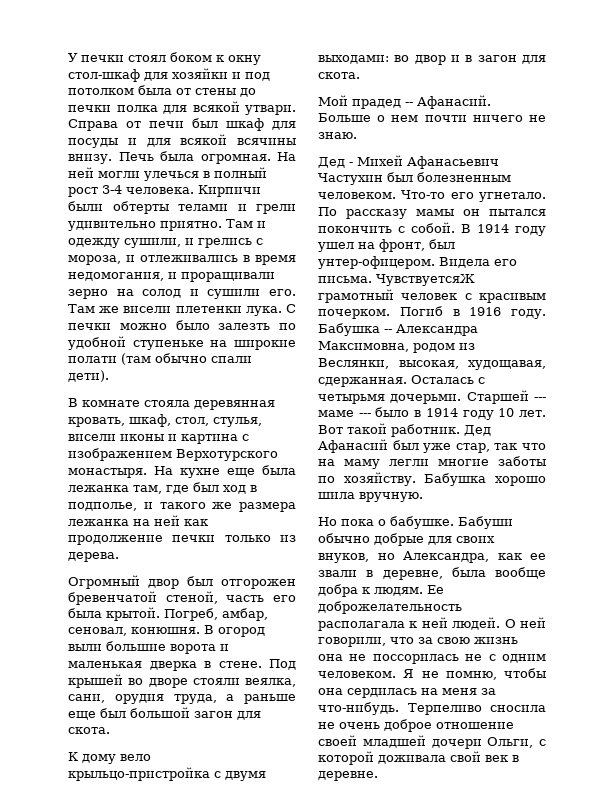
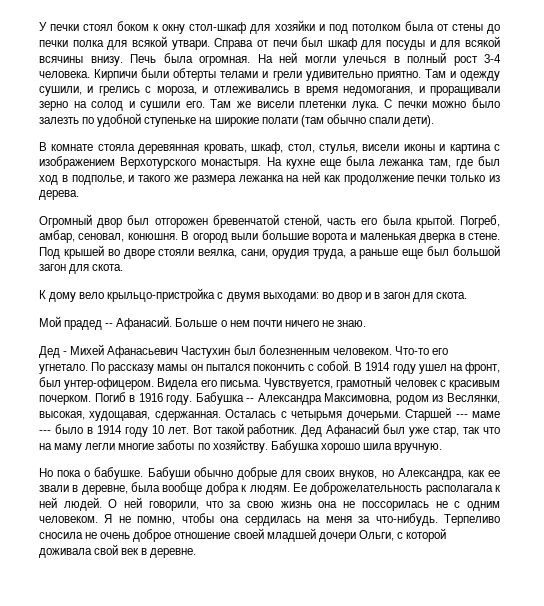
[376,274,475,286] ЧувствуетсяЖ -> [264,378,334,390] Чувствуется,

